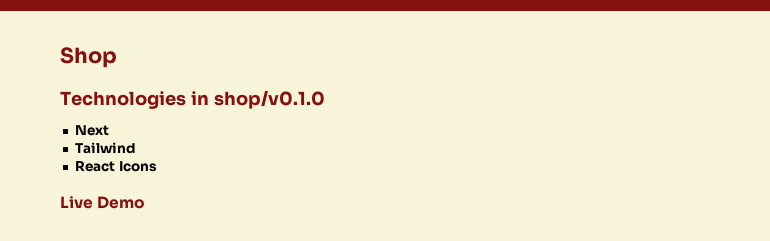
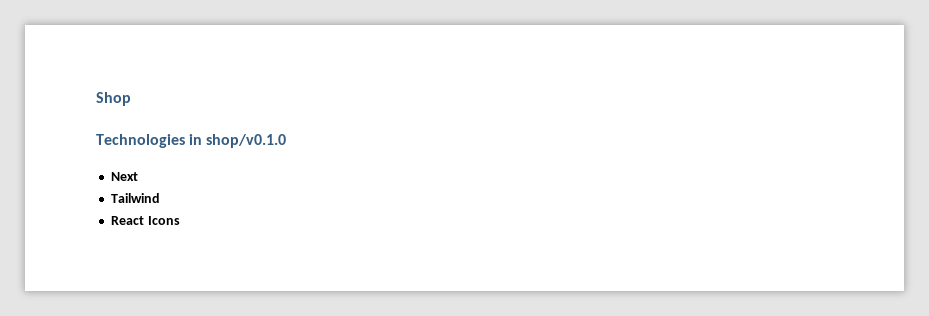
[60,196,146,209] // Live Demo -> (181, 220) none

